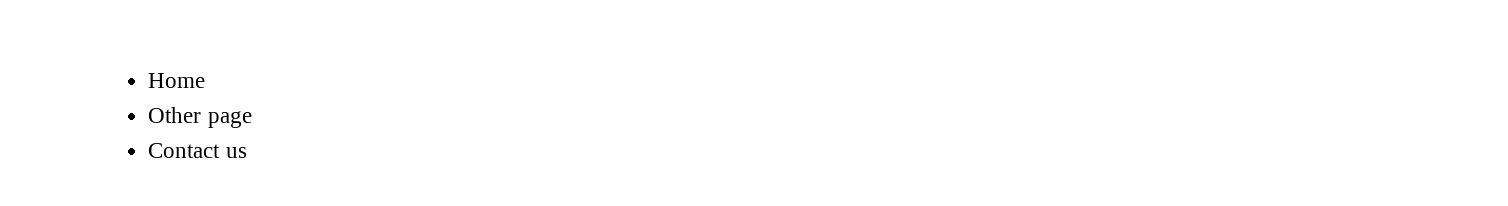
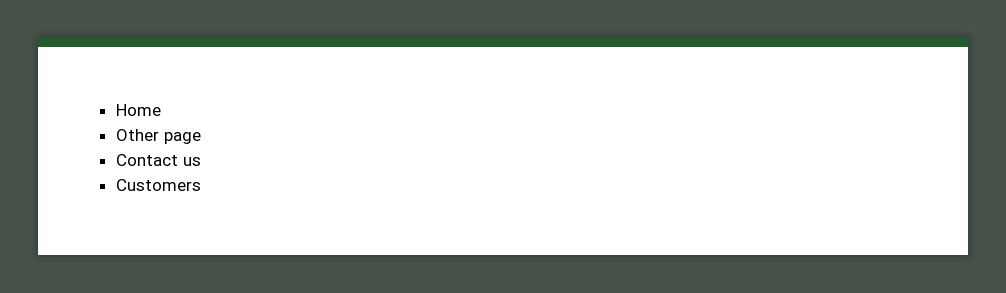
(247, 152) none -> [115,179,201,191] // Customers

